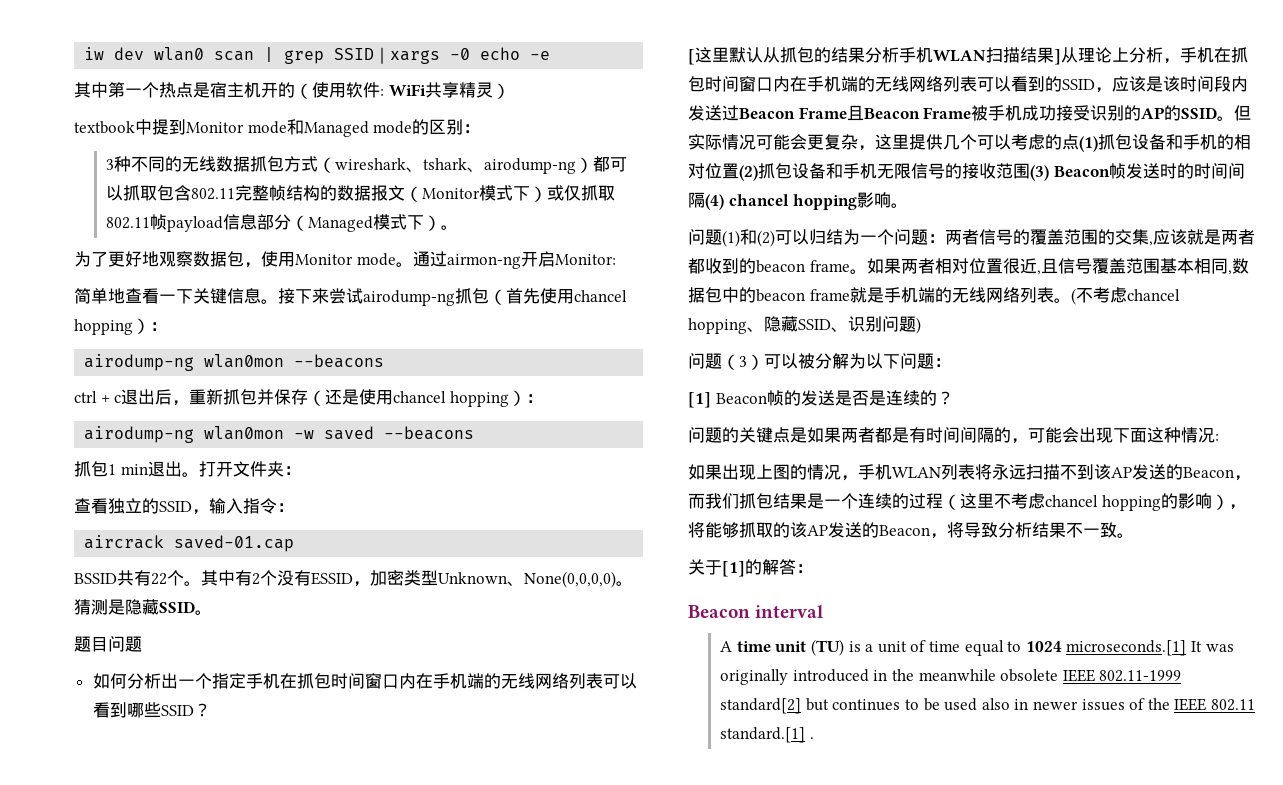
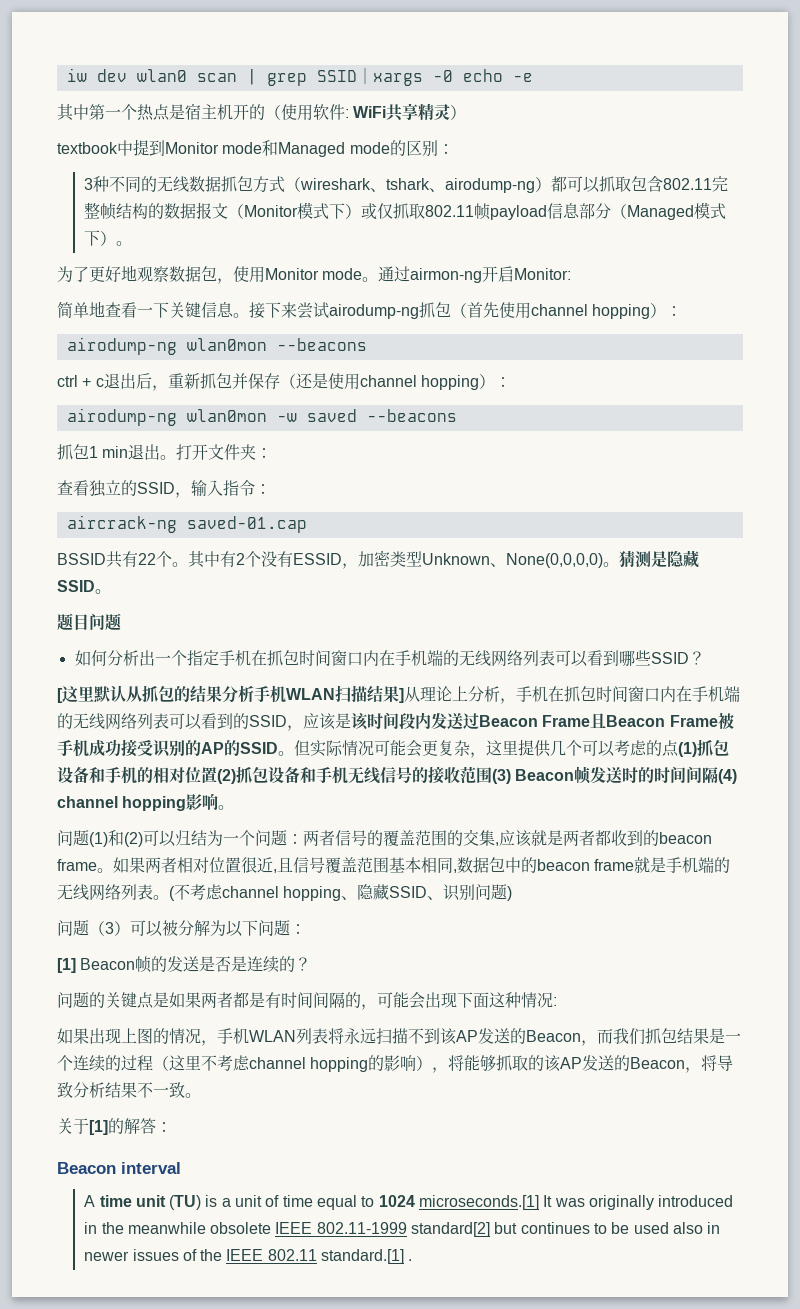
[574,290,627,302] chancel -> [531,304,588,316] channel
[393,391,447,403] chancel -> [359,375,417,387] channel
[84,535,165,549] aircrack -> [66,515,177,533] aircrack-ng
[894,163,911,179] 限 -> [364,767,380,784] 线
[728,194,789,206] chancel -> [57,796,118,808] channel
[1126,289,1180,301] chancel -> [222,886,279,898] channel
[1045,495,1098,507] chancel -> [249,1057,306,1069] channel

